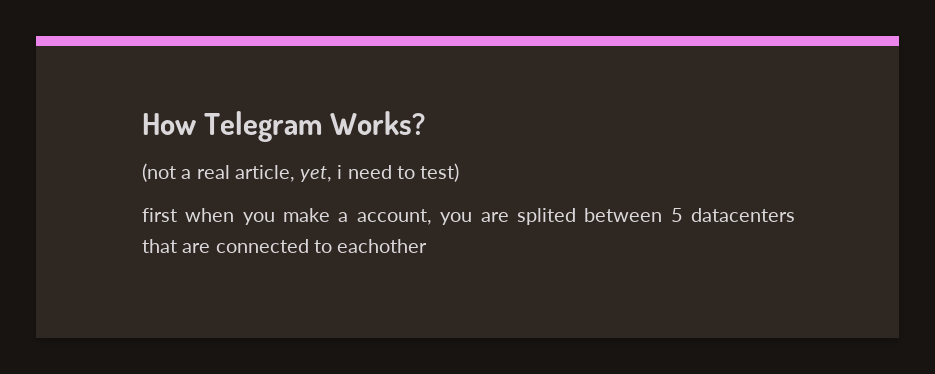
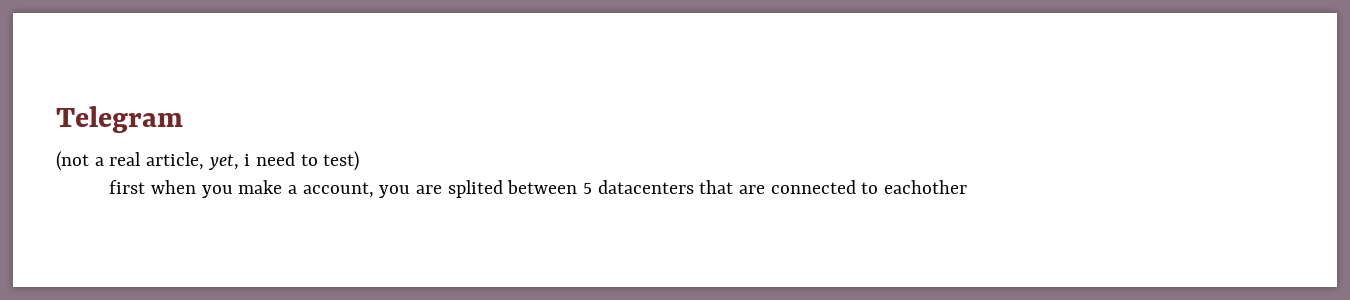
[142,113,196,135] How -> (56, 119) none
[330,111,426,135] Works? -> (183, 119) none

